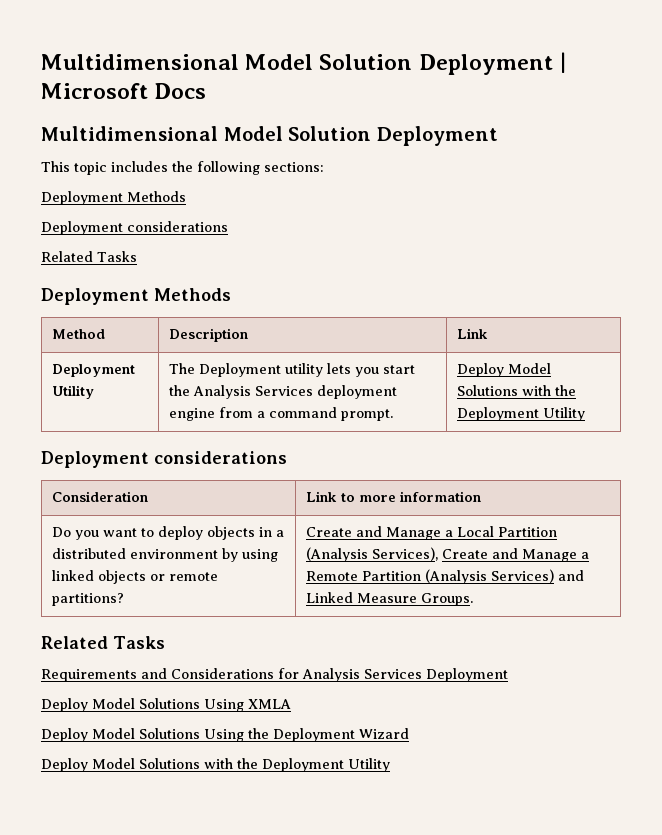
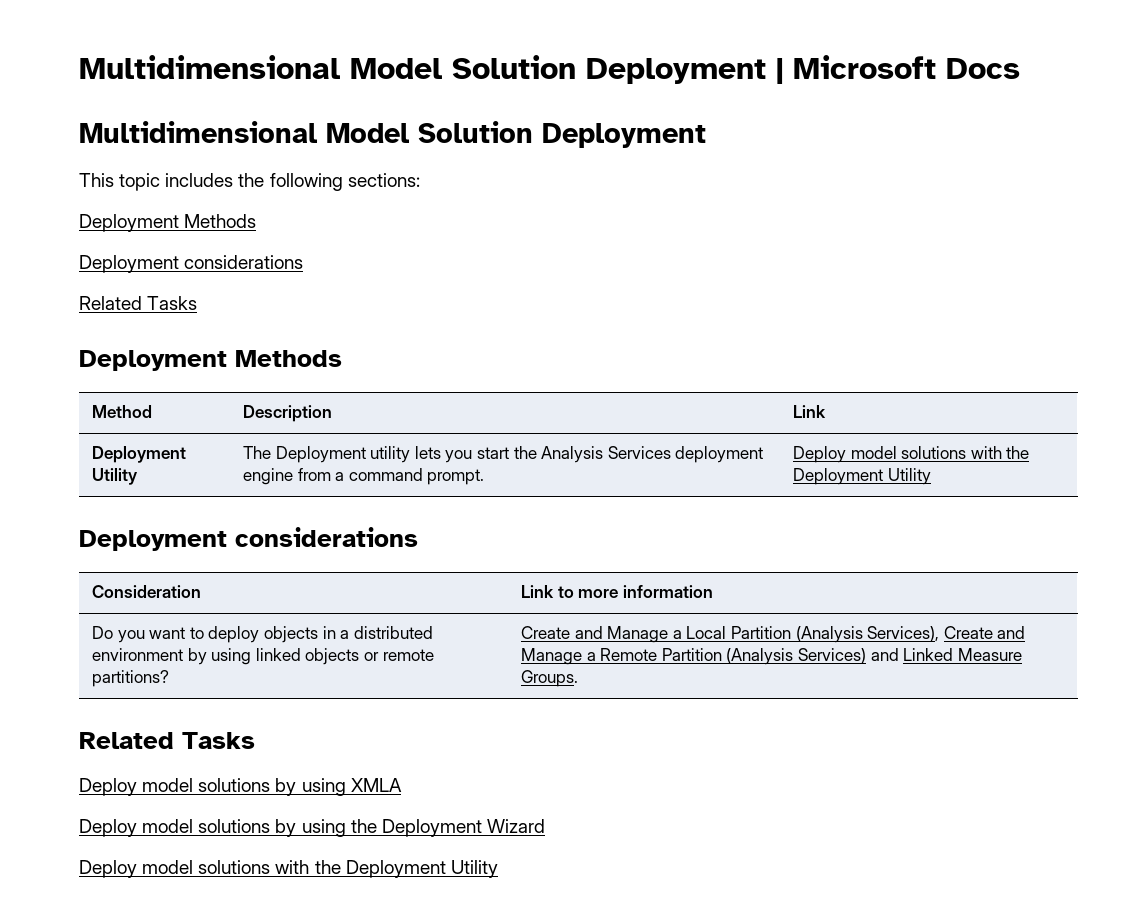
[507,363,551,374] [456,385,518,396] Model Solutions -> [850,446,967,459] model solutions
[41,668,508,682] [41,698,291,712] [41,728,244,742] Requirements and Considerations for Analysis Services Deployment // Deploy Model Solutions Using XMLA // Deploy Model Solutions Using -> [79,778,402,796] [79,819,346,837] Deploy model solutions by using XMLA // Deploy model solutions by using
[92,758,200,769] Model Solutions -> [142,860,271,874] model solutions

